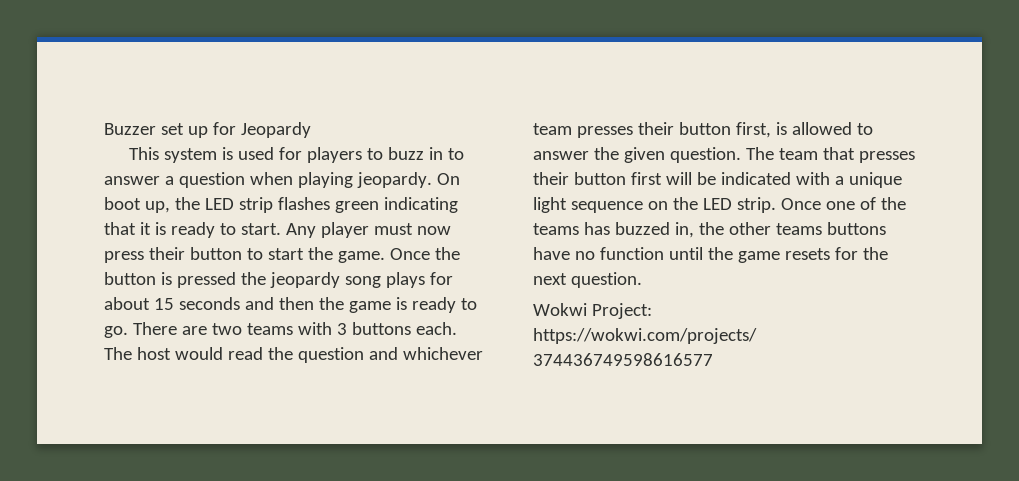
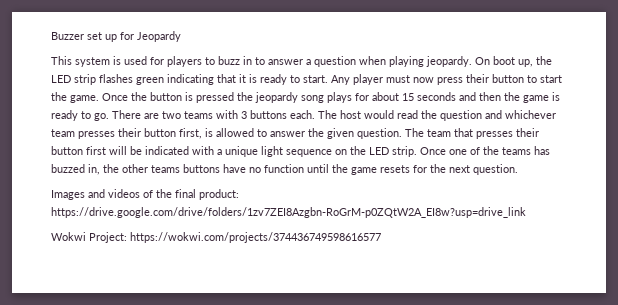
(642, 280) none -> [51,189,239,200] [51,207,526,218] // Images and videos of the final product: https://drive.google.com/drive/folders/1zv7ZEI8Azgbn-RoGrM-p0ZQtW2A_EI8w?usp=drive_link

